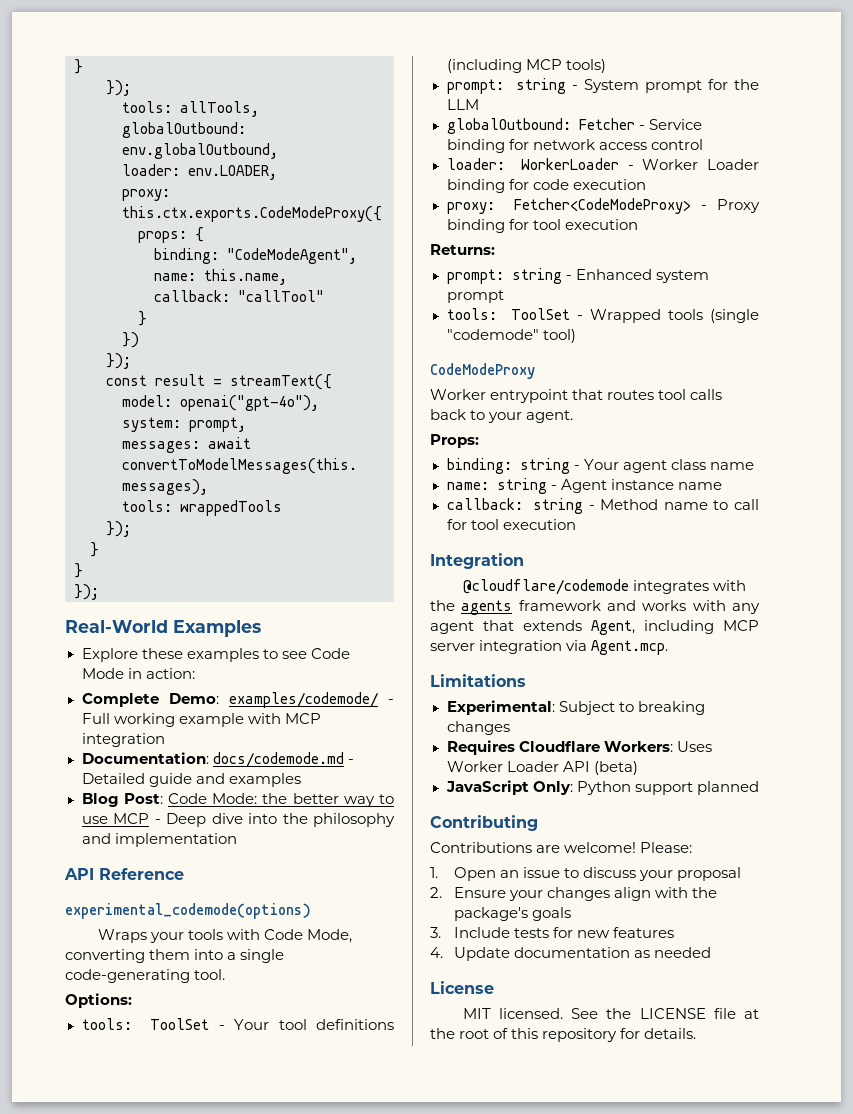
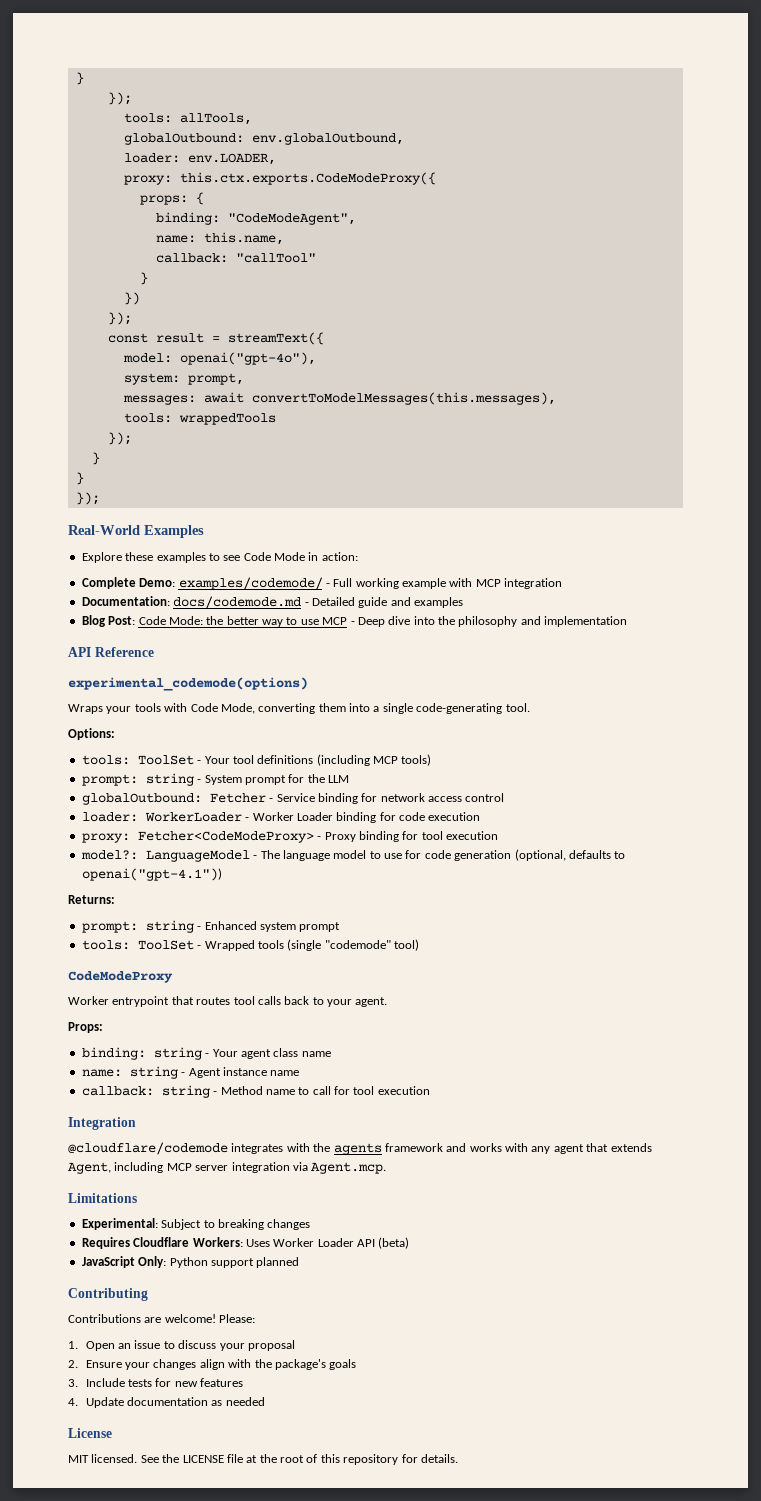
(638, 224) none -> [80,849,626,862] [81,868,222,881] // model?: LanguageModel - The language model to use for code generation (optional, defaults to openai("gpt-4.1"))

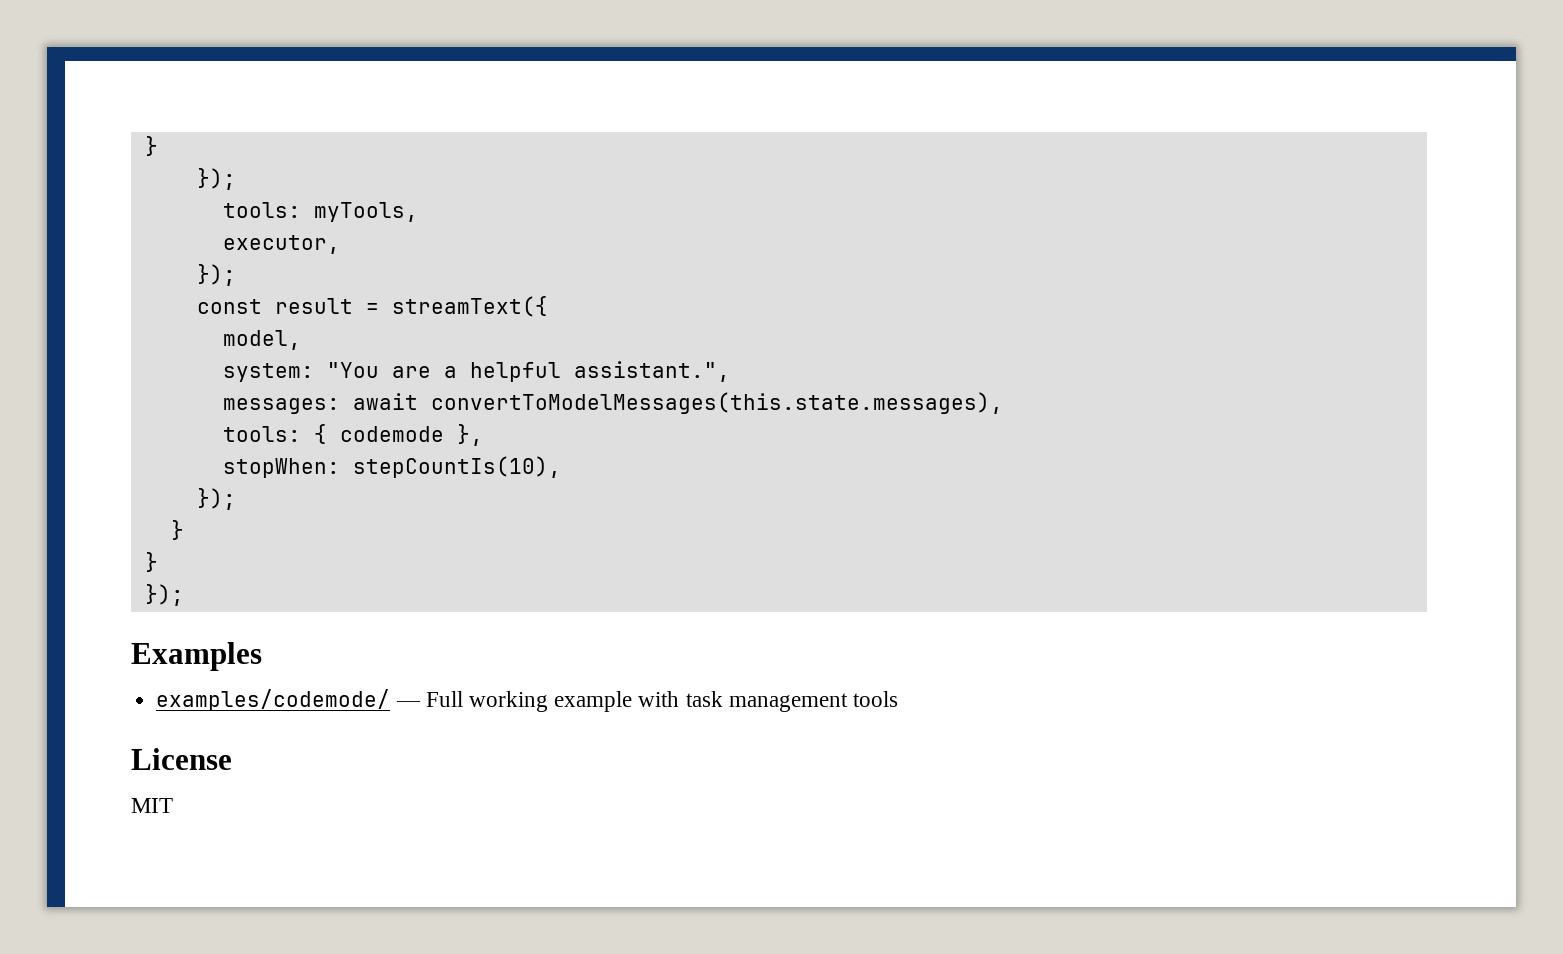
[179,113,252,125] [123,133,404,145] [123,153,276,165] [123,172,436,185] [139,192,204,205] [155,212,356,225] [155,232,284,245] [155,253,316,263] [139,272,148,285] [123,292,140,305] allTools, // globalOutbound: env.globalOutbound, // loader: env.LOADER, // proxy: this.ctx.exports.CodeModeProxy({ // props: { // binding: "CodeModeAgent", // name: this.name, // callback: "callTool" // } // }) -> [313,202,418,222] [222,235,340,254] myTools, // executor,
[122,352,316,365] model: openai("gpt-4o"), -> [222,330,301,350] model,
[187,373,244,385] prompt, -> [326,361,730,382] "You are a helpful assistant.",
[251,392,556,405] [123,413,276,425] convertToModelMessages(this.messages), // tools: wrappedTools -> [430,392,1003,414] [222,424,483,446] [222,456,561,478] convertToModelMessages(this.state.messages), // tools: { codemode }, // stopWhen: stepCountIs(10),
[68,525,140,535] Real-World -> (184, 595) none
[81,552,358,563] [81,577,563,590] [81,596,463,609] [81,615,628,627] [68,647,154,657] [68,677,308,691] [68,703,530,714] [68,728,115,740] [81,754,432,766] [81,773,349,786] [81,793,505,805] [81,812,481,823] [81,831,498,843] [80,849,626,862] [81,868,222,881] [68,895,115,904] [81,920,341,933] [81,939,419,951] [68,971,173,983] [68,996,388,1007] [68,1022,103,1033] [81,1047,331,1060] [81,1066,300,1079] [81,1085,430,1098] [68,1117,136,1130] [68,1142,652,1155] [68,1162,387,1174] [68,1193,137,1203] [81,1218,311,1230] [81,1237,410,1249] [81,1256,300,1268] [68,1288,148,1301] [68,1314,256,1323] [68,1340,295,1351] [68,1359,357,1370] [68,1378,244,1387] [68,1397,265,1408] [68,1428,112,1438] [68,1454,458,1465] Explore these examples to see Code Mode in action: // Complete Demo: examples/codemode/ - Full working example with MCP integration // Documentation: docs/codemode.md - Detailed guide and examples // Blog Post: Code Mode: the better way to use MCP - Deep dive into the philosophy and implementation // API Reference // experimental_codemode(options) // Wraps your tools with Code Mode, converting them into a single code-generating tool. // Options: // tools: ToolSet - Your tool definitions (including MCP tools) // prompt: string - System prompt for the LLM // globalOutbound: Fetcher - Service binding for network access control // loader: WorkerLoader - Worker Loader binding for code execution // proxy: Fetcher<CodeModeProxy> - Proxy binding for tool execution // model?: LanguageModel - The language model to use for code generation (optional, defaults to openai("gpt-4.1")) // Returns: // prompt: string - Enhanced system prompt // tools: ToolSet - Wrapped tools (single "codemode" tool) // CodeModeProxy // Worker entrypoint that routes tool calls back to your agent. // Props: // binding: string - Your agent class name // name: string - Agent instance name // callback: string - Method name to call for tool execution // Integration // @cloudflare/codemode integrates with the agents framework and works with any agent that extends Agent, including MCP server integration via Agent.mcp. // Limitations // Experimental: Subject to breaking changes // Requires Cloudflare Workers: Uses Worker Loader API (beta) // JavaScript Only: Python support planned // Contributing // Contributions are welcome! Please: // 1. Open an issue to discuss your proposal // 2. Ensure your changes align with the package's goals // 3. Include tests for new features // 4. Update documentation as needed // License // MIT licensed. See the LICENSE file at the root of this repository for details. -> [156,689,898,712] [131,748,232,770] [131,798,173,813] examples/codemode/ — Full working example with task management tools // License // MIT

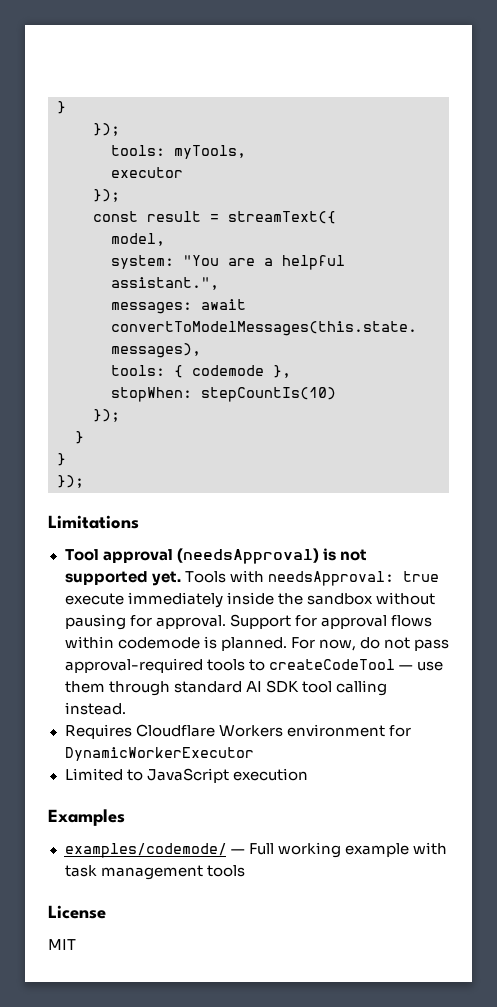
[222,235,340,254] executor, -> [111,167,183,178] executor
[352,456,561,478] stepCountIs(10), -> [201,387,336,402] stepCountIs(10)
(184, 595) none -> [48,515,139,529] [64,548,367,564] [64,570,439,586] [64,592,435,608] [64,614,432,630] [64,636,449,651] [64,658,443,673] [64,680,387,696] [64,702,126,715] [64,724,411,739] [64,747,254,761] [64,768,308,783] // Limitations // Tool approval (needsApproval) is not supported yet. Tools with needsApproval: true execute immediately inside the sandbox without pausing for approval. Support for approval flows within codemode is planned. For now, do not pass approval-required tools to createCodeTool — use them through standard AI SDK tool calling instead. // Requires Cloudflare Workers environment for DynamicWorkerExecutor // Limited to JavaScript execution

